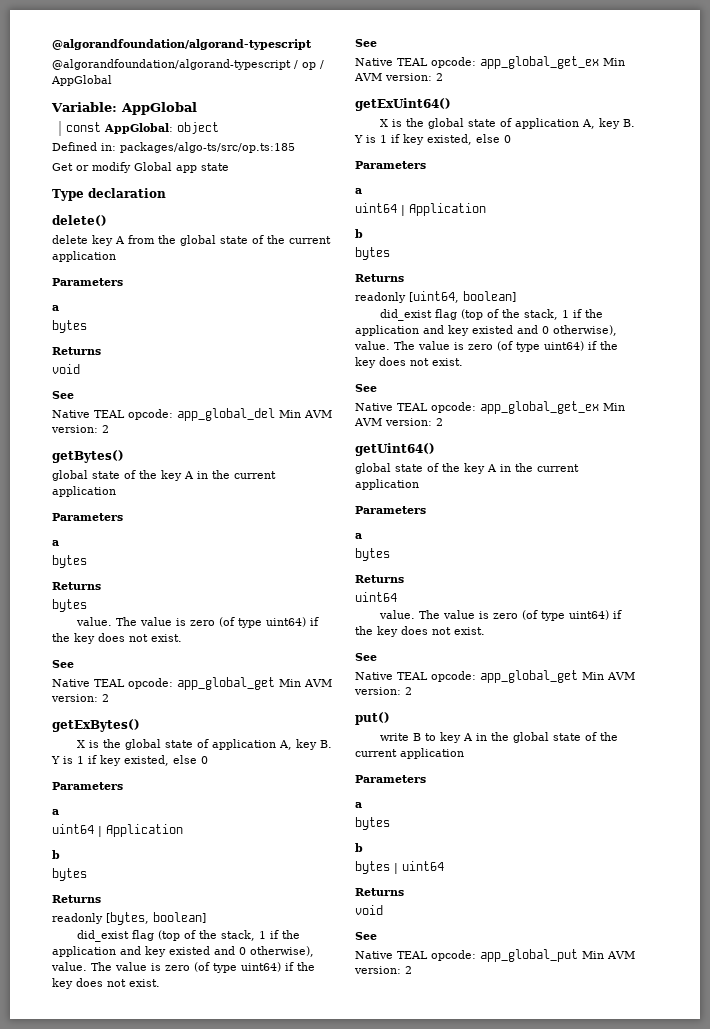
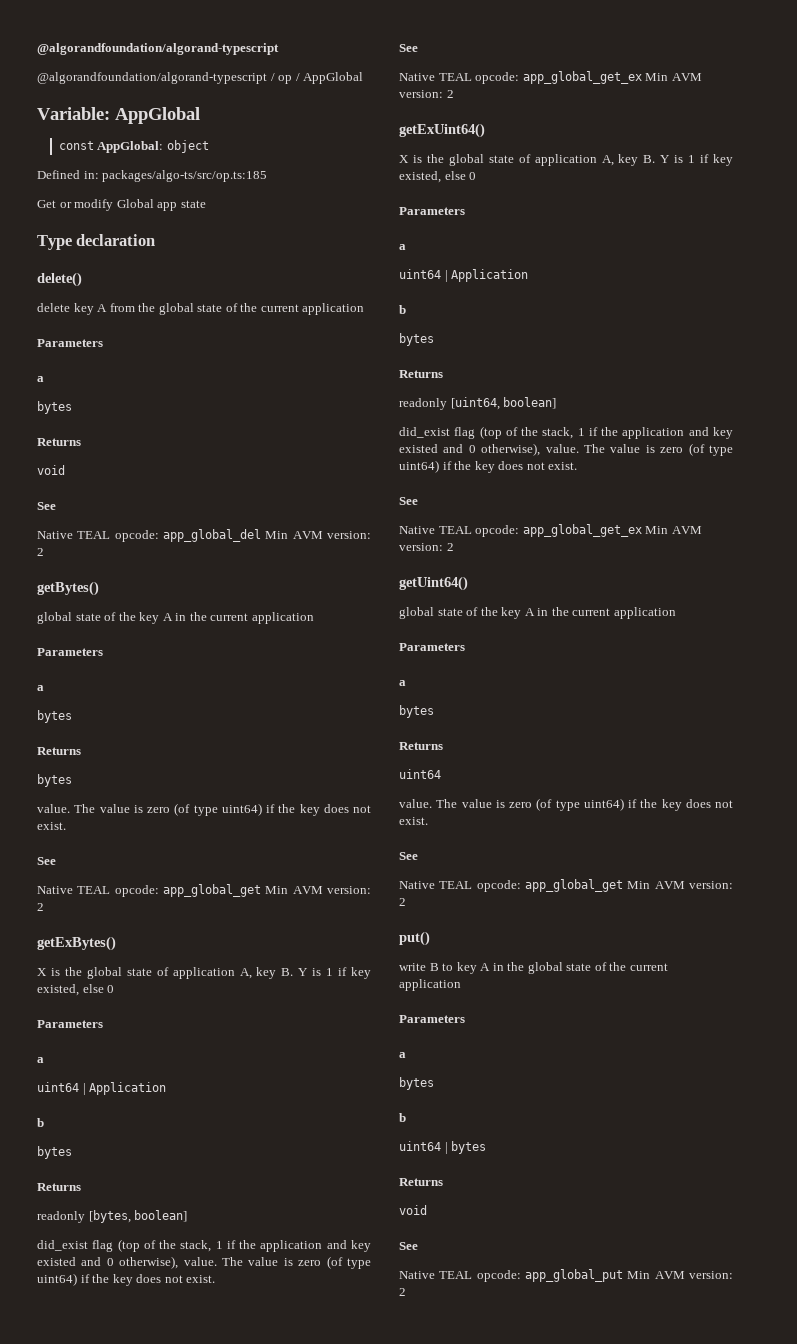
[355,861,444,874] bytes | uint64 -> [399,1141,487,1154] uint64 | bytes

